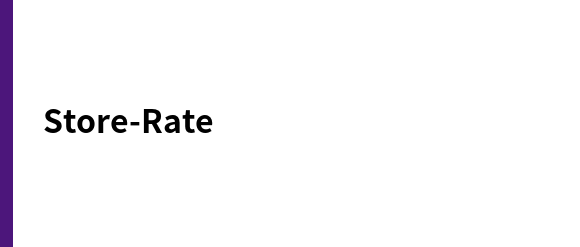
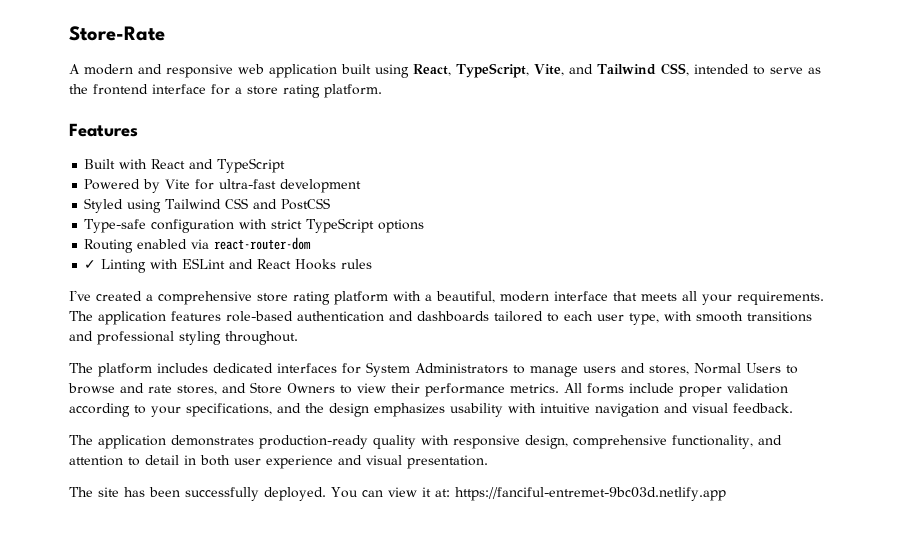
(214, 121) none -> [69,63,821,78] [69,84,382,98] [69,123,138,137] [84,158,286,173] [84,179,362,193] [84,198,331,213] [84,218,425,233] [84,237,312,253] [84,258,373,273] [69,290,824,305] [69,311,812,325] [69,331,298,345] [69,362,798,377] [68,382,788,397] [69,403,793,417] [69,435,782,449] [69,455,488,469] [69,487,726,501] // A modern and responsive web application built using React, TypeScript, Vite, and Tailwind CSS, intended to serve as the frontend interface for a store rating platform. // Features // Built with React and TypeScript // Powered by Vite for ultra-fast development // Styled using Tailwind CSS and PostCSS // Type-safe configuration with strict TypeScript options // Routing enabled via react-router-dom // ✓ Linting with ESLint and React Hooks rules // I've created a comprehensive store rating platform with a beautiful, modern interface that meets all your requirements. The application features role-based authentication and dashboards tailored to each user type, with smooth transitions and professional styling throughout. // The platform includes dedicated interfaces for System Administrators to manage users and stores, Normal Users to browse and rate stores, and Store Owners to view their performance metrics. All forms include proper validation according to your specifications, and the design emphasizes usability with intuitive navigation and visual feedback. // The application demonstrates production-ready quality with responsive design, comprehensive functionality, and attention to detail in both user experience and visual presentation. // The site has been successfully deployed. You can view it at: https://fanciful-entremet-9bc03d.netlify.app

